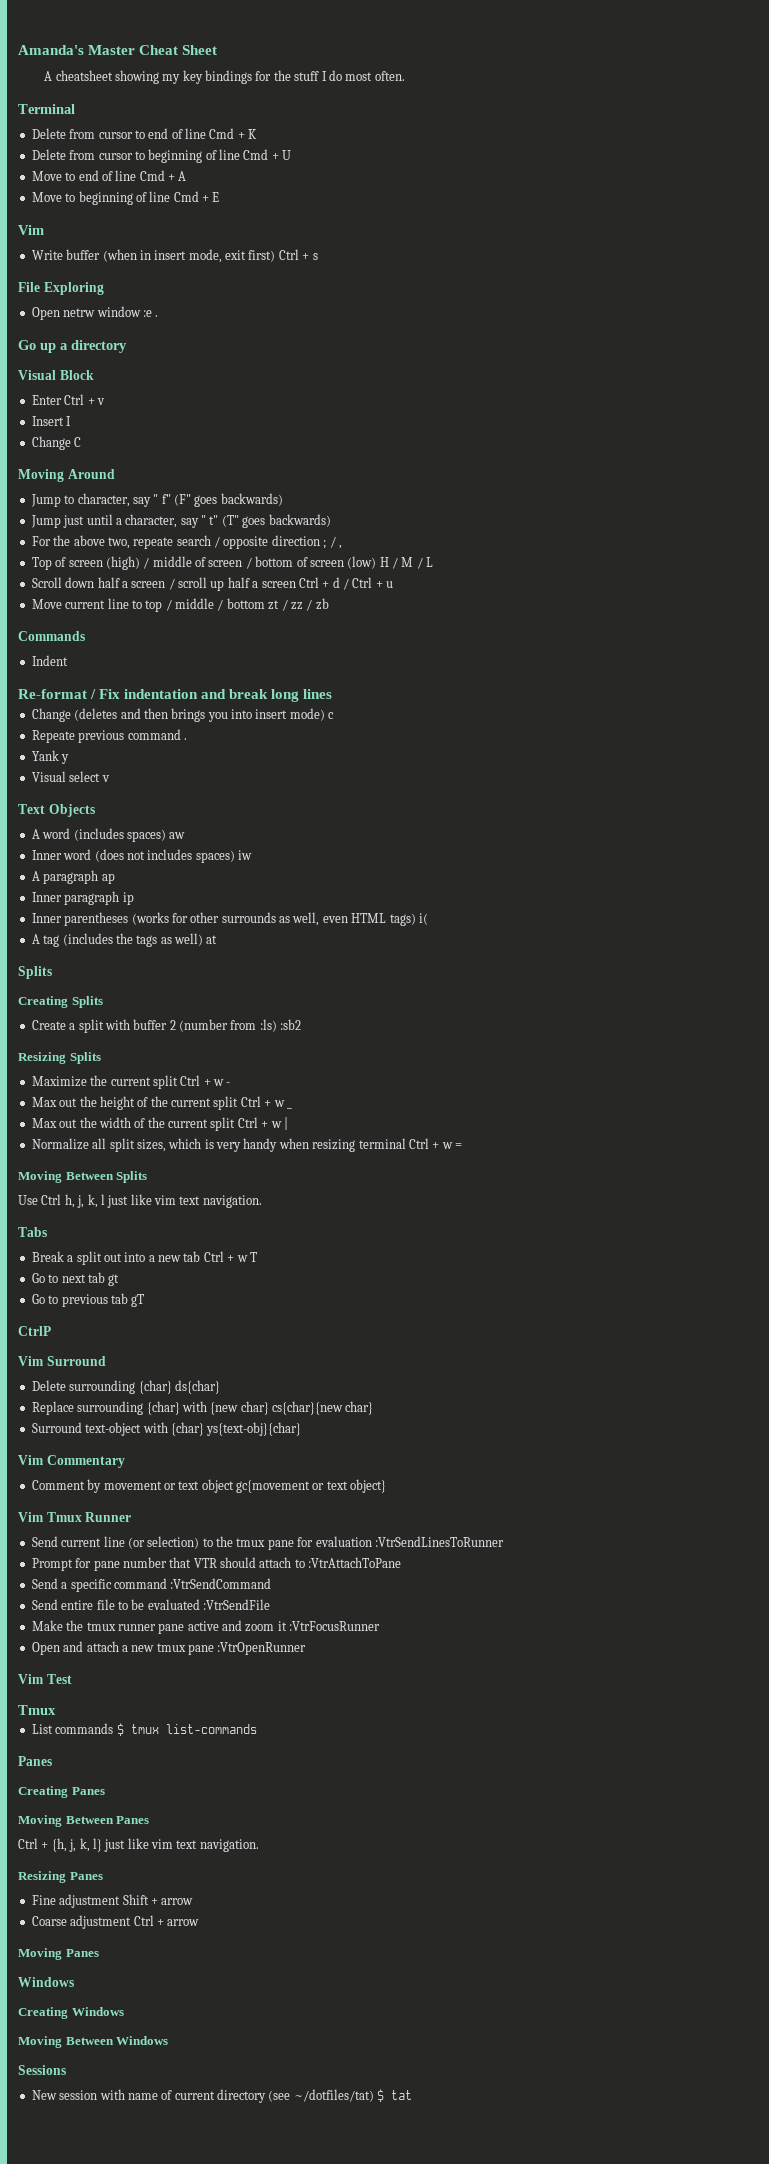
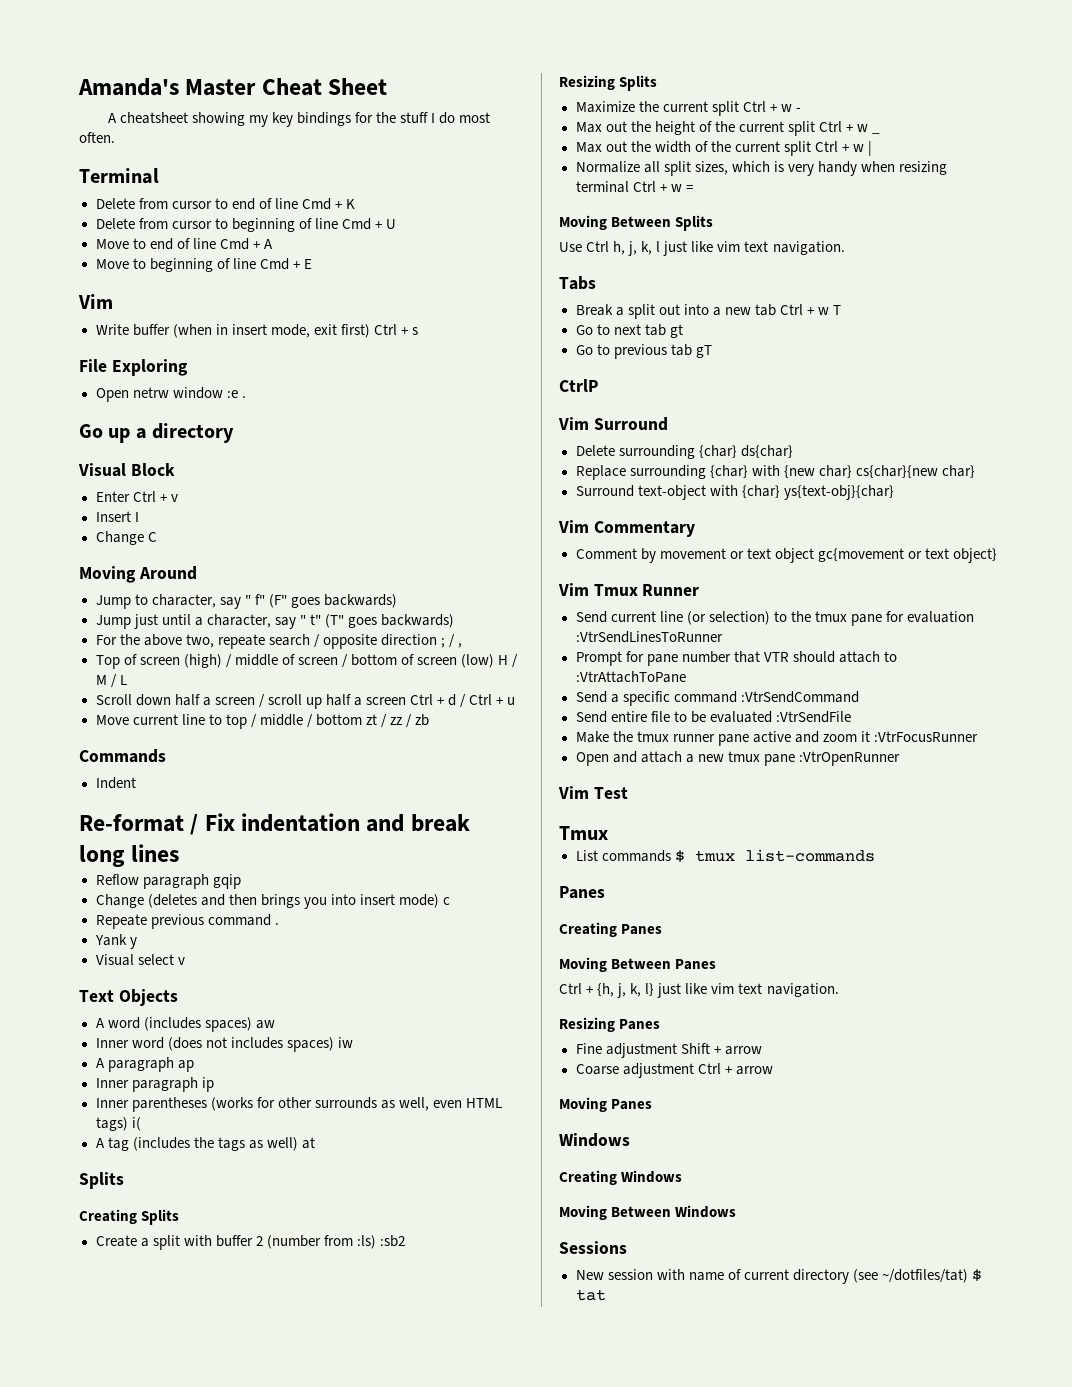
(333, 694) none -> [95,874,241,889] // Reflow paragraph gqip

